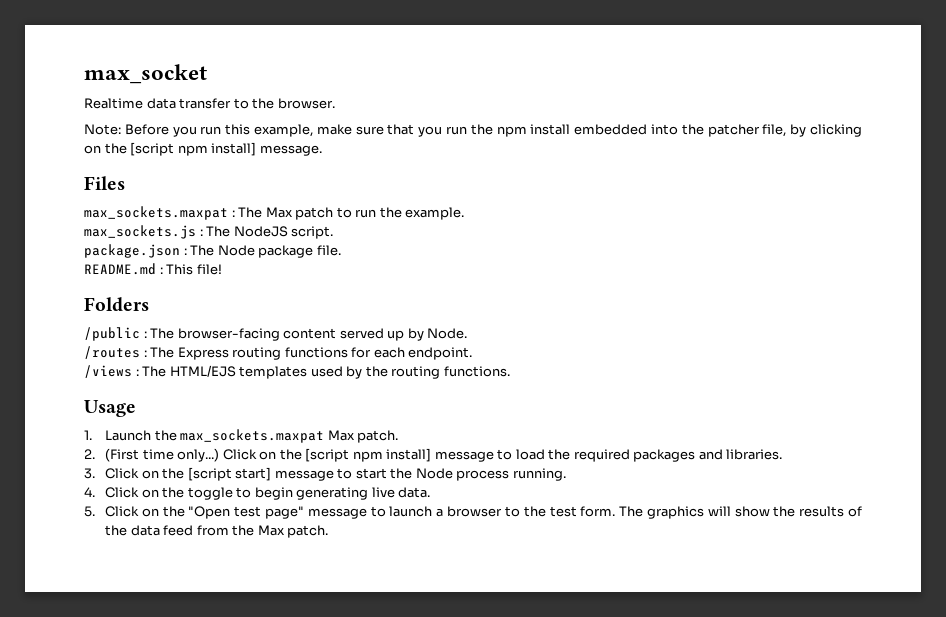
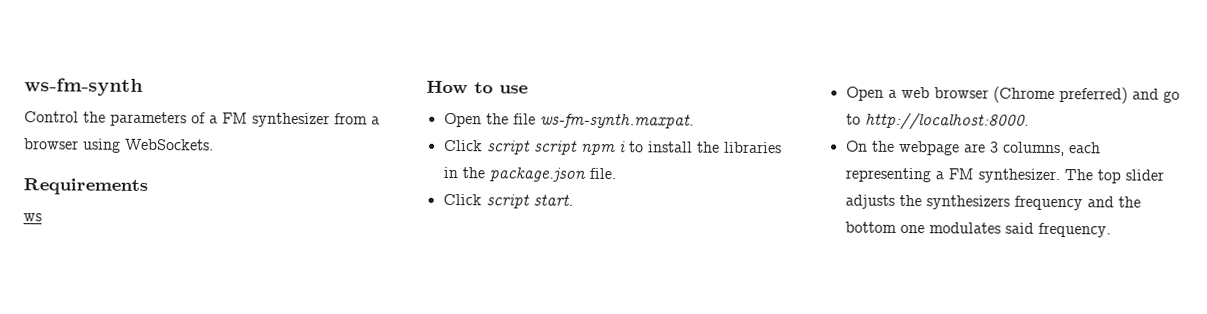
[84,64,207,84] [84,98,335,109] [84,124,862,137] [84,142,322,156] [84,176,125,190] [84,206,465,220] [84,225,334,239] [84,244,341,258] [84,263,222,275] [84,297,149,312] [84,327,468,341] [84,346,473,360] [84,365,510,379] [84,400,136,417] [84,429,399,443] [84,448,783,462] [84,467,566,481] [84,487,431,500] [84,506,863,519] [105,525,329,538] max_socket // Realtime data transfer to the browser. // Note: Before you run this example, make sure that you run the npm install embedded into the patcher file, by clicking on the [script npm install] message. // Files // max_sockets.maxpat : The Max patch to run the example. // max_sockets.js : The NodeJS script. // package.json : The Node package file. // README.md : This file! // Folders // /public : The browser-facing content served up by Node. // /routes : The Express routing functions for each endpoint. // /views : The HTML/EJS templates used by the routing functions. // Usage // 1. Launch the max_sockets.maxpat Max patch. // 2. (First time only...) Click on the [script npm install] message to load the required packages and libraries. // 3. Click on the [script start] message to start the Node process running. // 4. Click on the toggle to begin generating live data. // 5. Click on the "Open test page" message to launch a browser to the test form. The graphics will show the results of the data feed from the Max patch. -> [24,78,143,96] [24,111,380,128] [24,138,214,153] [23,178,148,195] [23,213,42,222] [426,80,528,94] [443,112,694,129] [443,139,782,156] [442,166,616,182] [442,193,573,209] [845,86,1180,104] [845,112,1029,131] [845,140,1101,157] [844,167,1164,184] [844,194,1141,211] [844,221,1111,238] ws-fm-synth // Control the parameters of a FM synthesizer from a browser using WebSockets. // Requirements // ws // How to use // Open the file ws-fm-synth.maxpat. // Click script script npm i to install the libraries in the package.json file. // Click script start. // Open a web browser (Chrome preferred) and go to http://localhost:8000. // On the webpage are 3 columns, each representing a FM synthesizer. The top slider adjusts the synthesizers frequency and the bottom one modulates said frequency.

